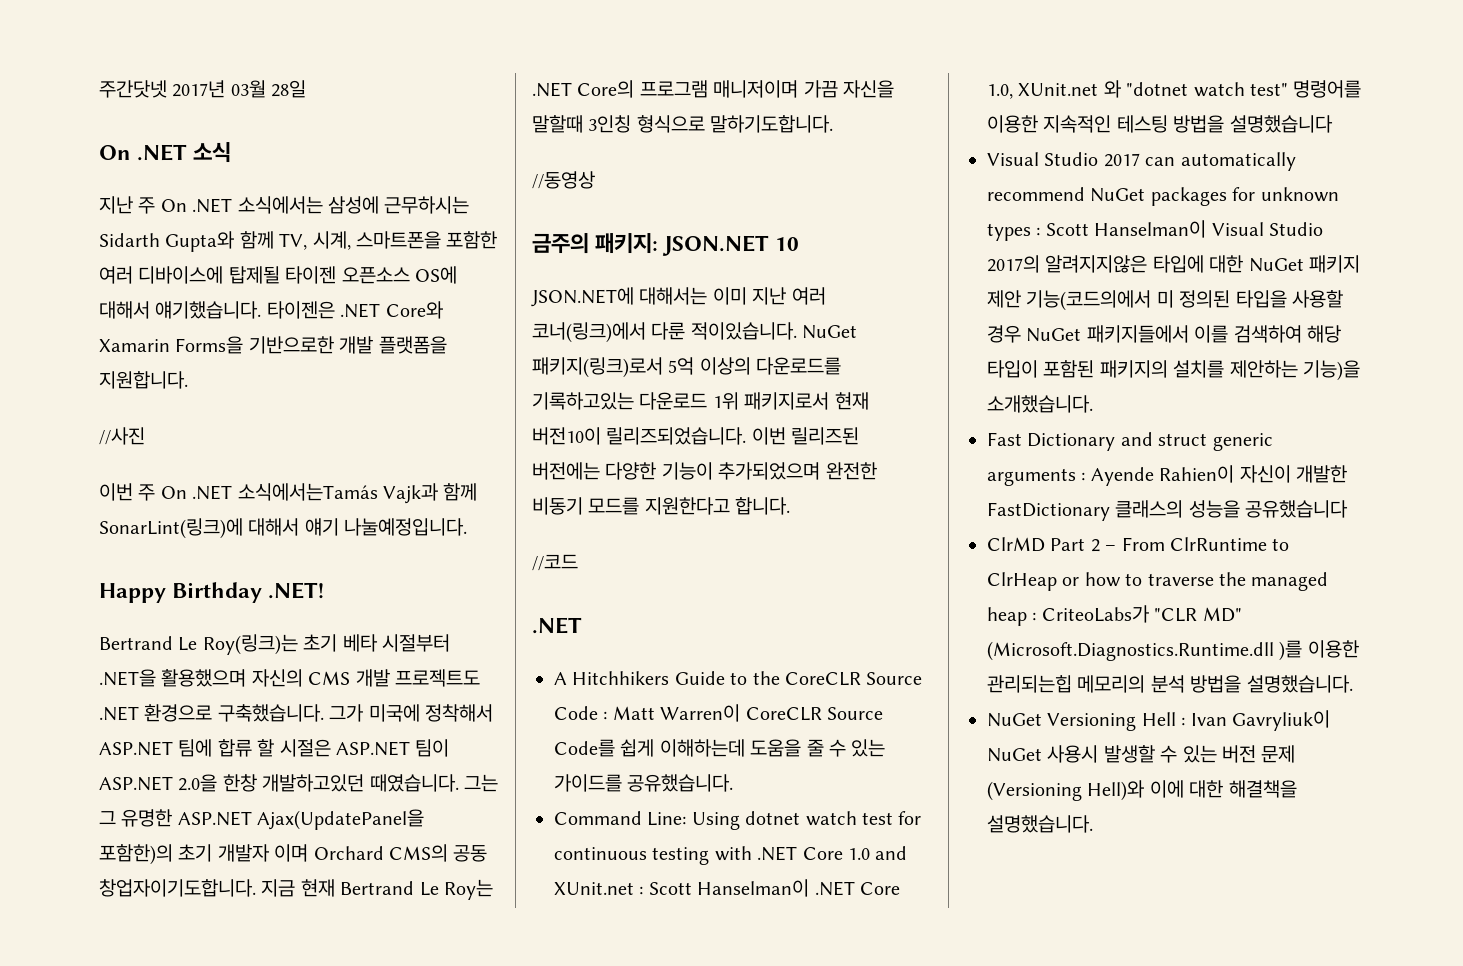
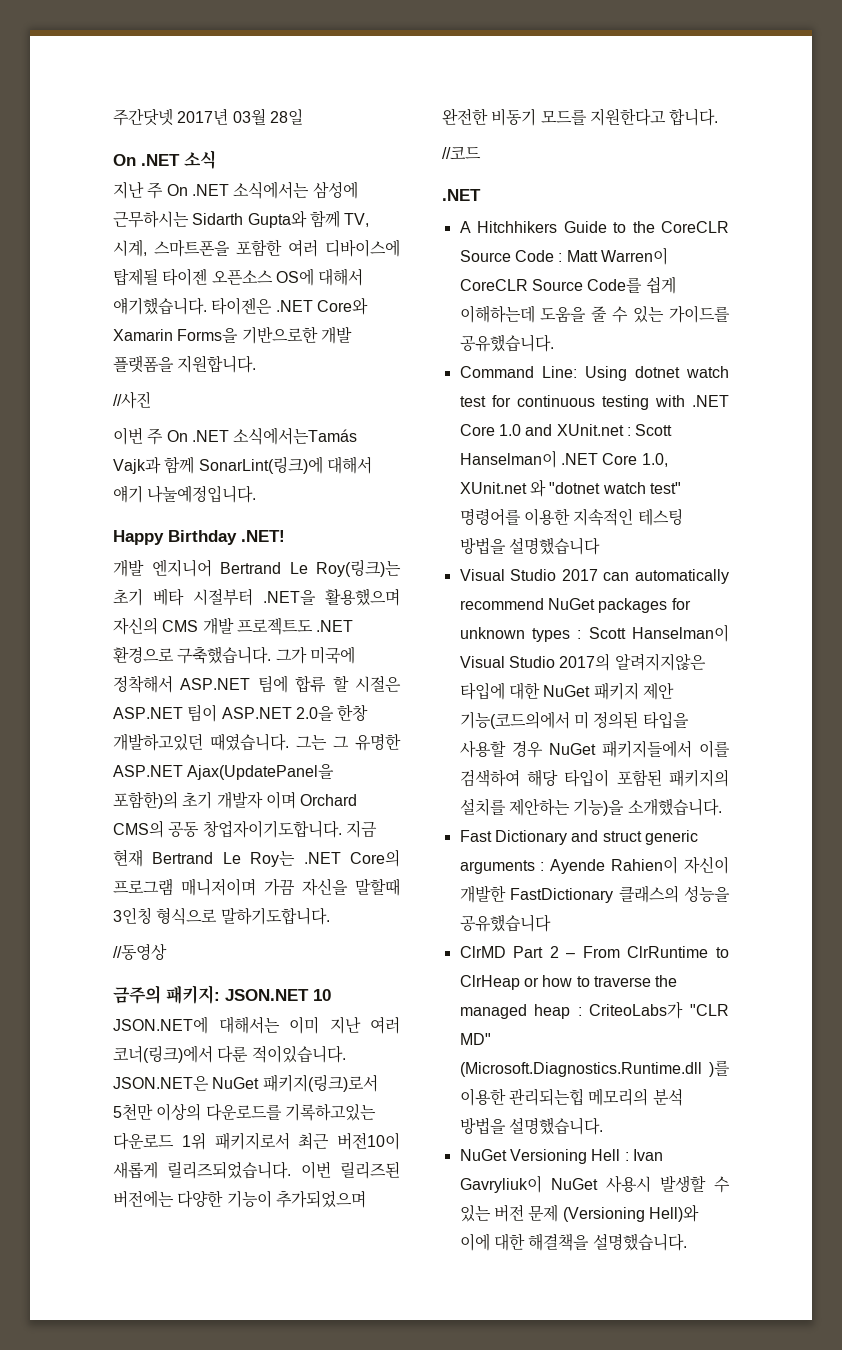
(325, 590) none -> [113,559,212,577] 개발 엔지니어
(797, 331) none -> [113,1076,209,1091] JSON.NET은
[668,357,695,375] 5억 -> [113,1103,153,1120] 5천만
[834,392,869,410] [532,427,601,445] 현재 버전10이 -> [298,1132,400,1150] [113,1161,158,1179] 최근 버전10이 새롭게

